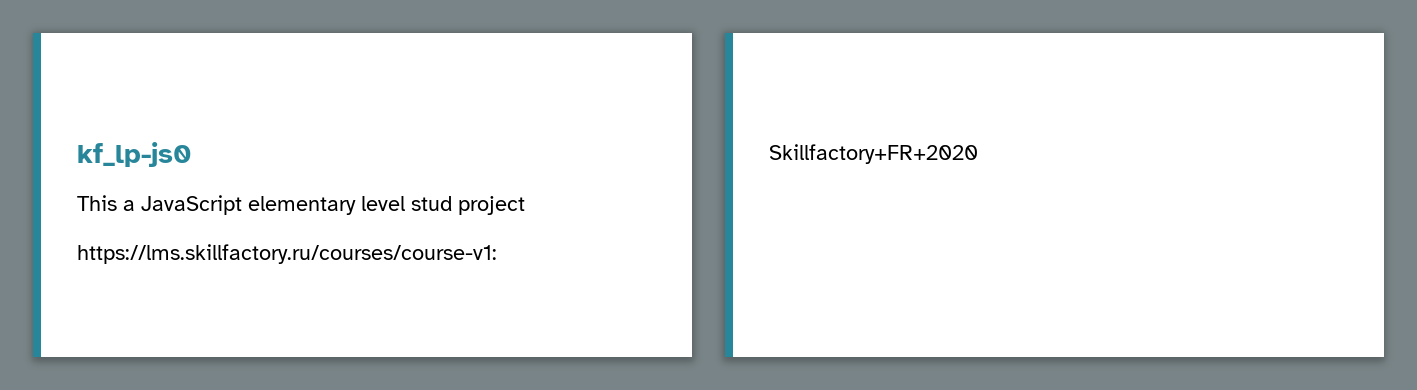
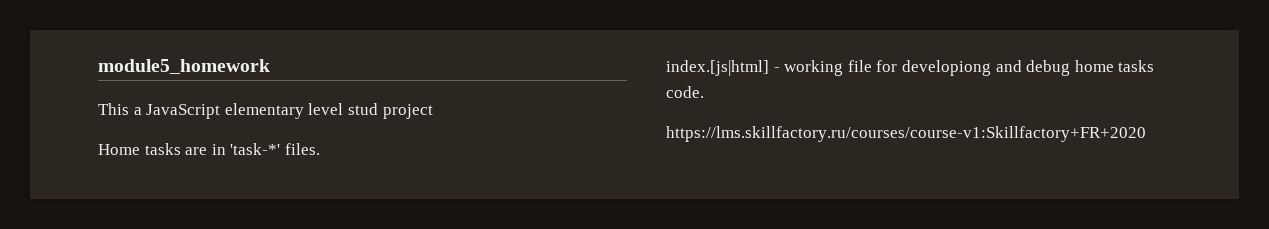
[77,142,191,167] kf_lp-js0 -> [98,59,270,74] module5_homework
(525, 205) none -> [98,143,320,155] [666,60,1155,76] [666,86,704,98] // Home tasks are in 'task-*' files. // index.[js|html] - working file for developiong and debug home tasks code.

